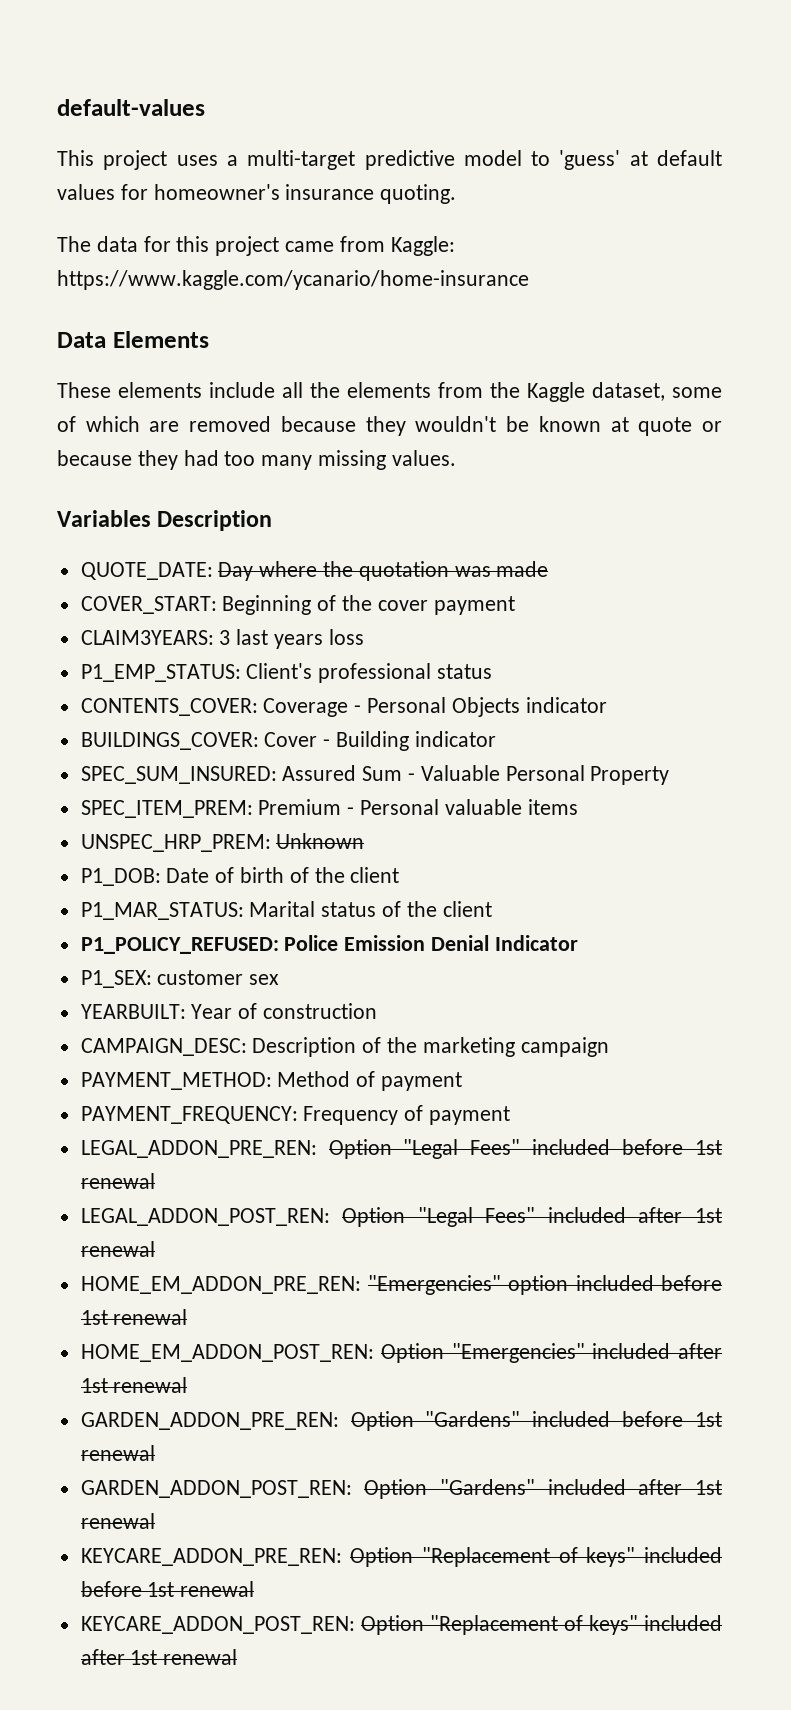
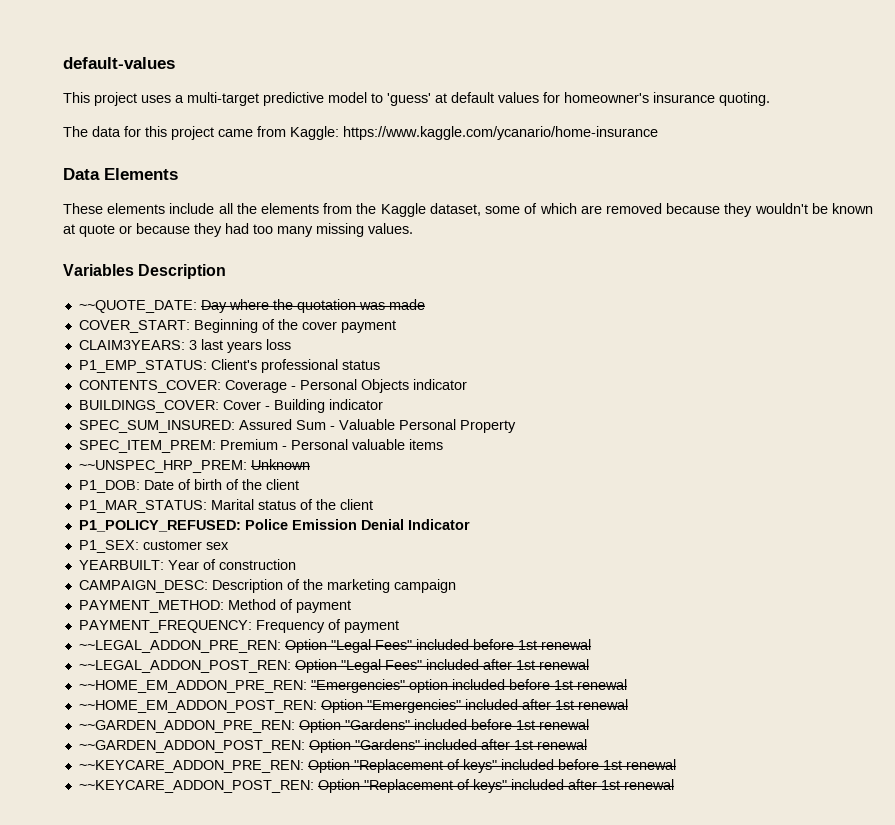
[80,562,213,580] QUOTE_DATE: -> [78,300,197,313] ~~QUOTE_DATE:
[80,834,271,852] UNSPEC_HRP_PREM: -> [78,460,247,473] ~~UNSPEC_HRP_PREM:
[80,1140,317,1158] LEGAL_ADDON_PRE_REN: -> [78,640,281,653] ~~LEGAL_ADDON_PRE_REN:
[80,1208,330,1226] LEGAL_ADDON_POST_REN: -> [78,660,291,673] ~~LEGAL_ADDON_POST_REN:
[80,1276,361,1294] HOME_EM_ADDON_PRE_REN: -> [78,680,307,693] ~~HOME_EM_ADDON_PRE_REN:
[80,1344,374,1362] HOME_EM_ADDON_POST_REN: -> [78,700,317,713] ~~HOME_EM_ADDON_POST_REN:
[80,1412,339,1430] GARDEN_ADDON_PRE_REN: -> [78,720,295,733] ~~GARDEN_ADDON_PRE_REN:
[80,1480,352,1498] GARDEN_ADDON_POST_REN: -> [78,740,305,753] ~~GARDEN_ADDON_POST_REN:
[80,1548,342,1566] KEYCARE_ADDON_PRE_REN: -> [78,760,304,773] ~~KEYCARE_ADDON_PRE_REN:
[80,1616,355,1634] KEYCARE_ADDON_POST_REN: -> [78,780,314,793] ~~KEYCARE_ADDON_POST_REN:

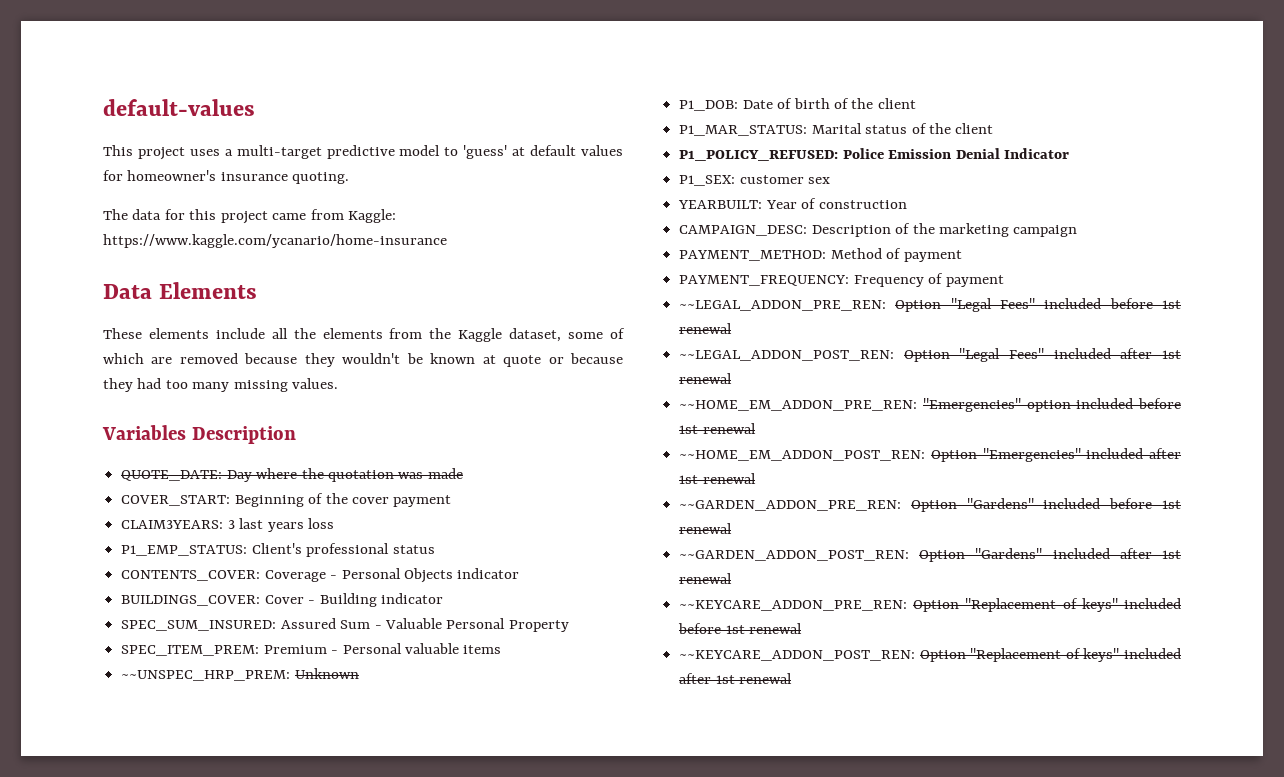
[78,300,197,313] ~~QUOTE_DATE: -> [121,470,223,481] QUOTE_DATE:

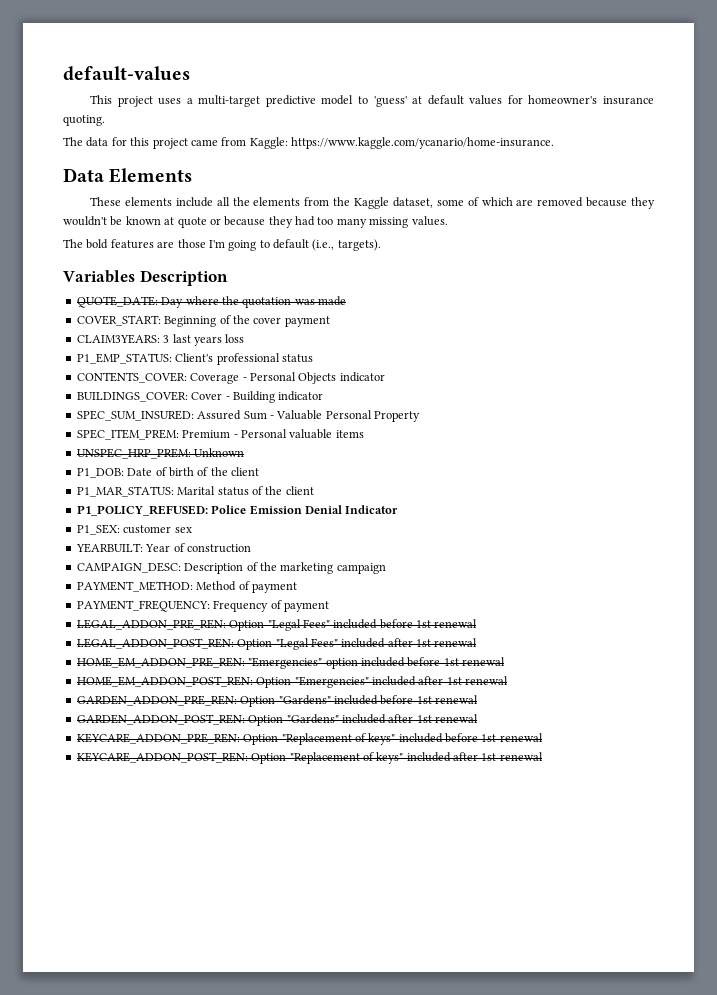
[103,234,447,248] https://www.kaggle.com/ycanario/home-insurance -> [291,137,554,149] https://www.kaggle.com/ycanario/home-insurance.
(339, 383) none -> [63,239,381,251] // The bold features are those I'm going to default (i.e., targets).
[121,670,291,681] ~~UNSPEC_HRP_PREM: -> [76,448,191,459] UNSPEC_HRP_PREM:
[679,300,887,311] ~~LEGAL_ADDON_PRE_REN: -> [76,619,226,630] LEGAL_ADDON_PRE_REN:
[679,350,895,361] ~~LEGAL_ADDON_POST_REN: -> [76,638,234,649] LEGAL_ADDON_POST_REN:
[679,400,918,411] ~~HOME_EM_ADDON_PRE_REN: -> [76,657,245,668] HOME_EM_ADDON_PRE_REN:
[679,450,926,461] ~~HOME_EM_ADDON_POST_REN: -> [76,676,253,687] HOME_EM_ADDON_POST_REN:
[679,500,902,511] ~~GARDEN_ADDON_PRE_REN: -> [76,695,237,706] GARDEN_ADDON_PRE_REN:
[679,550,910,561] ~~GARDEN_ADDON_POST_REN: -> [76,714,245,725] GARDEN_ADDON_POST_REN:
[679,600,908,611] ~~KEYCARE_ADDON_PRE_REN: -> [76,733,240,744] KEYCARE_ADDON_PRE_REN:
[679,650,916,661] ~~KEYCARE_ADDON_POST_REN: -> [76,752,248,763] KEYCARE_ADDON_POST_REN:

